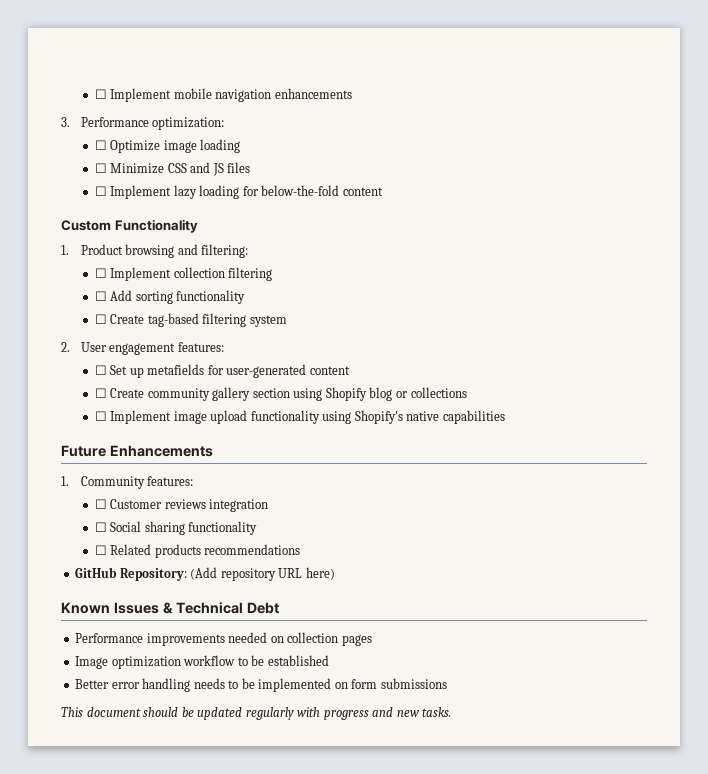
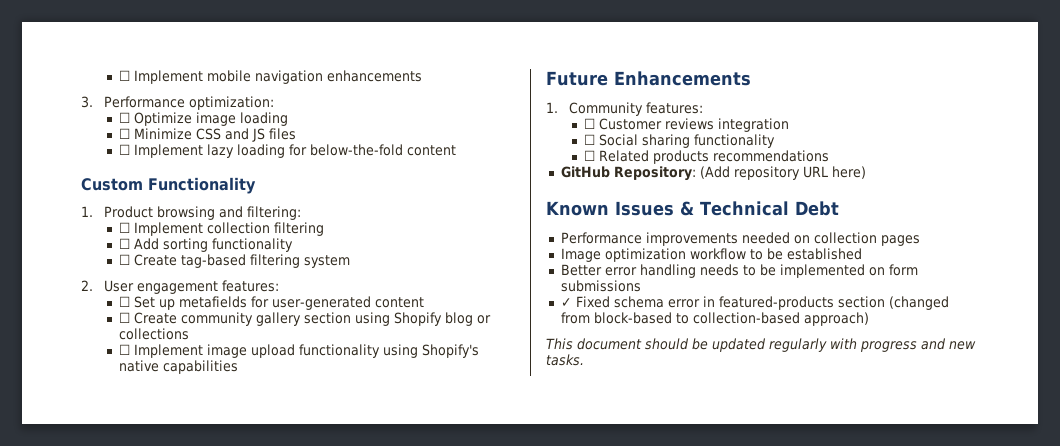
(447, 683) none -> [560,296,949,310] [560,312,869,326] // ✓ Fixed schema error in featured-products section (changed from block-based to collection-based approach)

